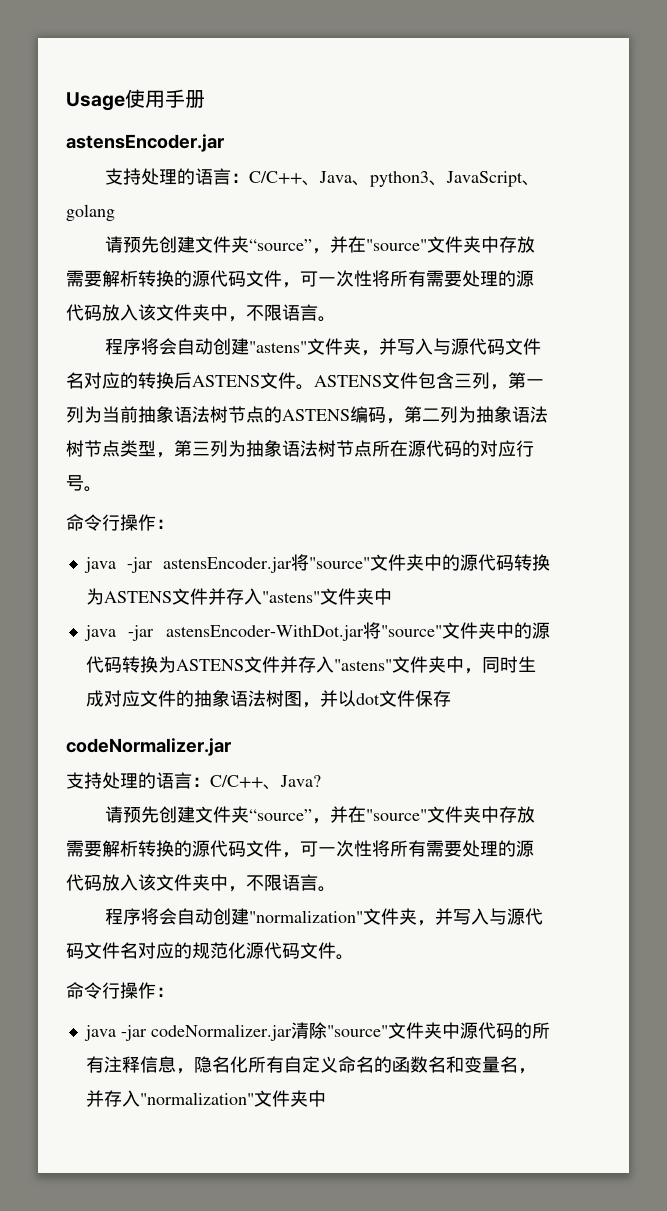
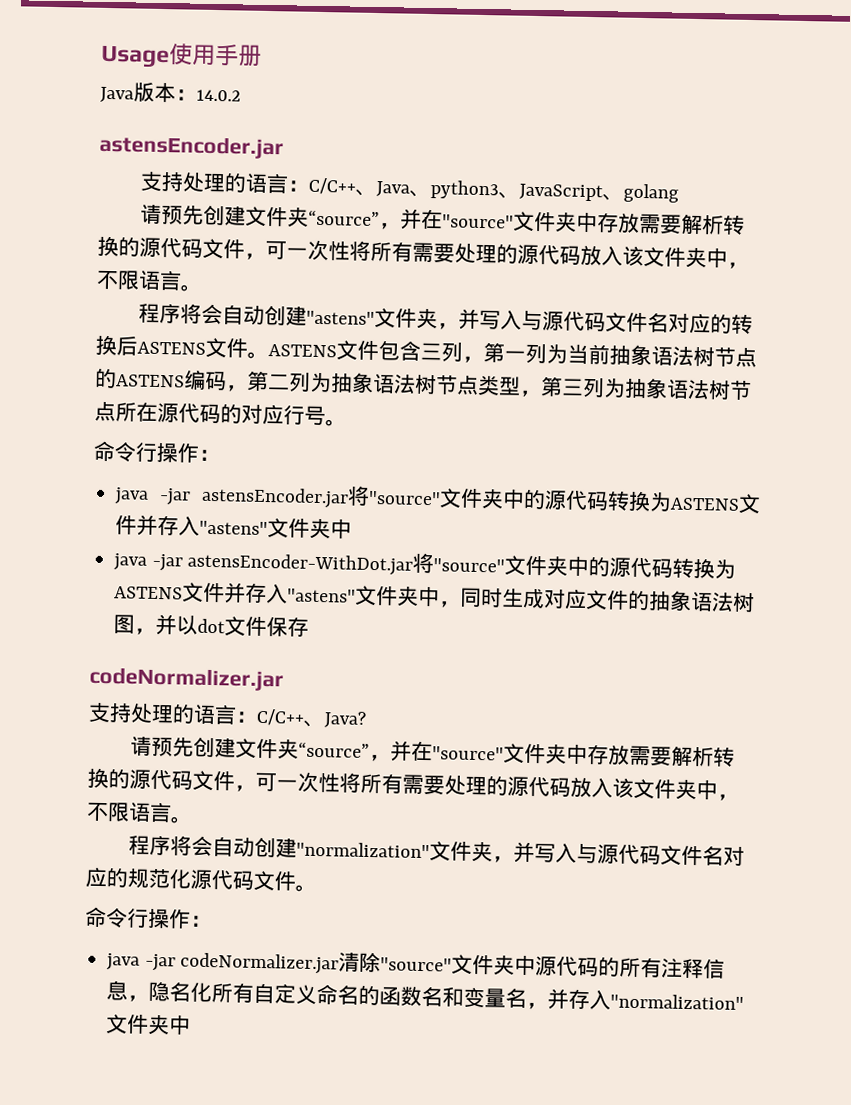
(205, 99) none -> [100,81,241,103] // Java版本：14.0.2

